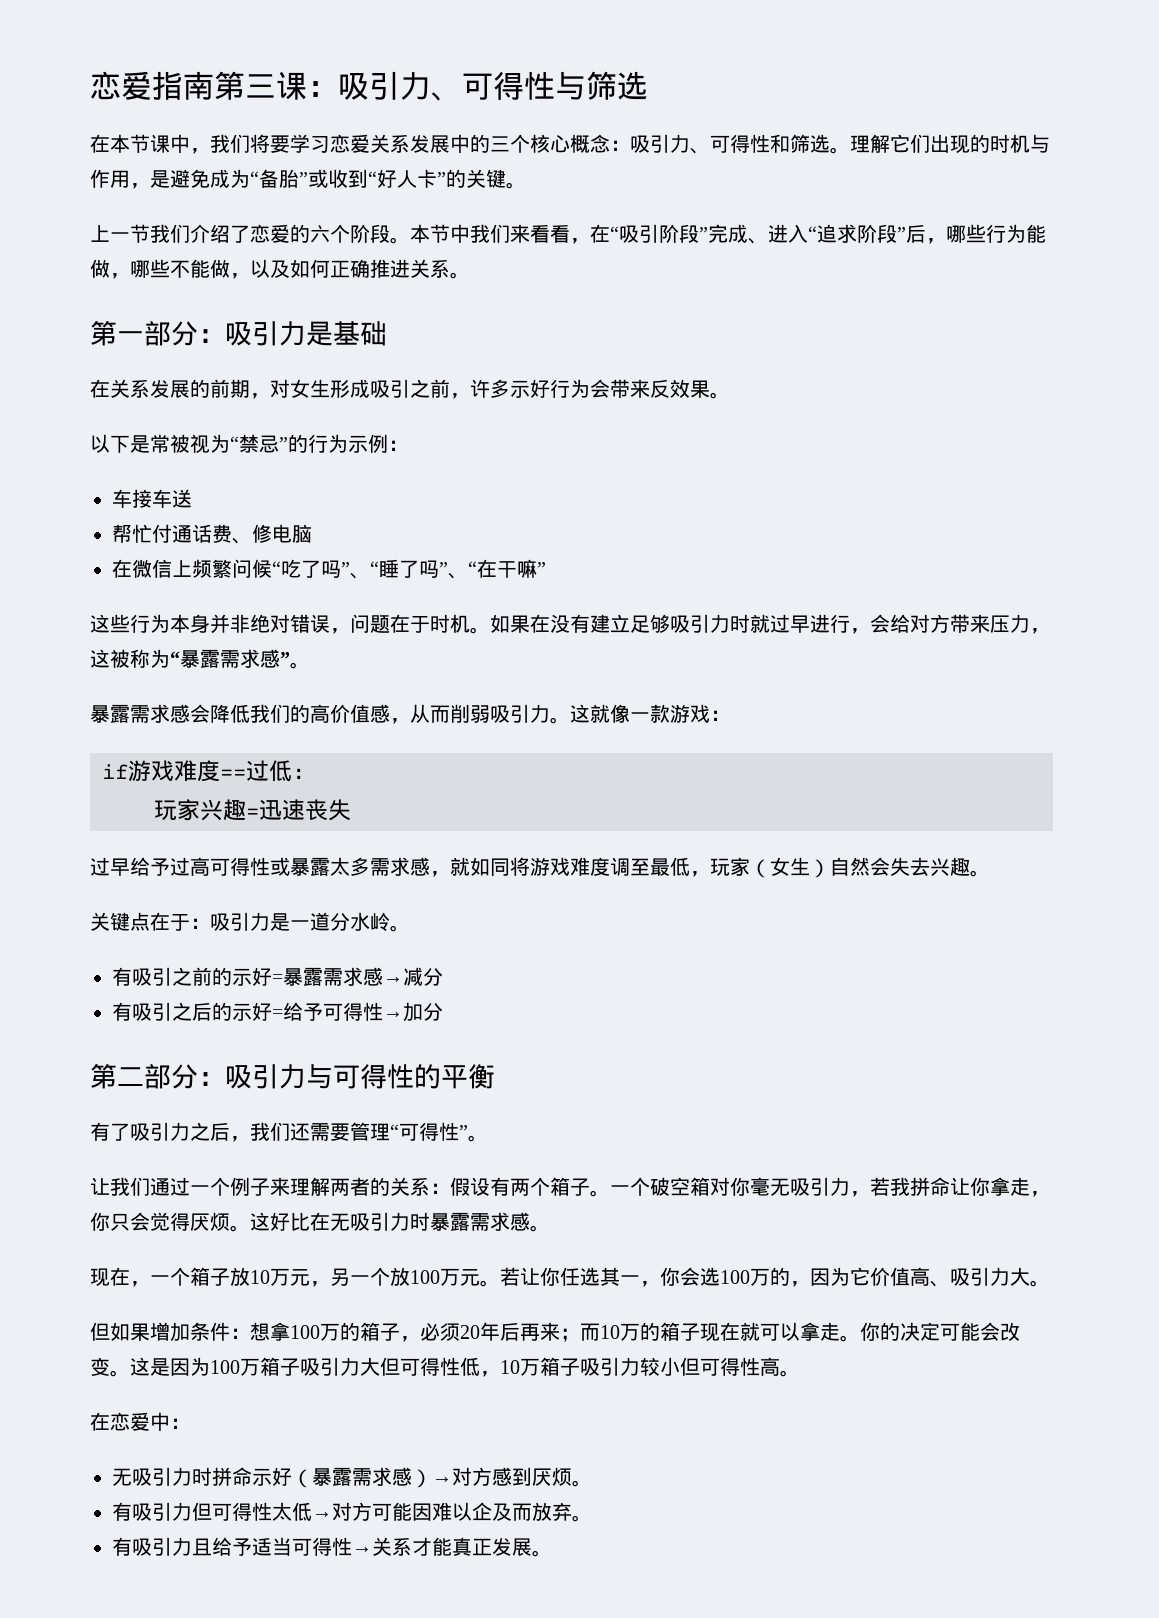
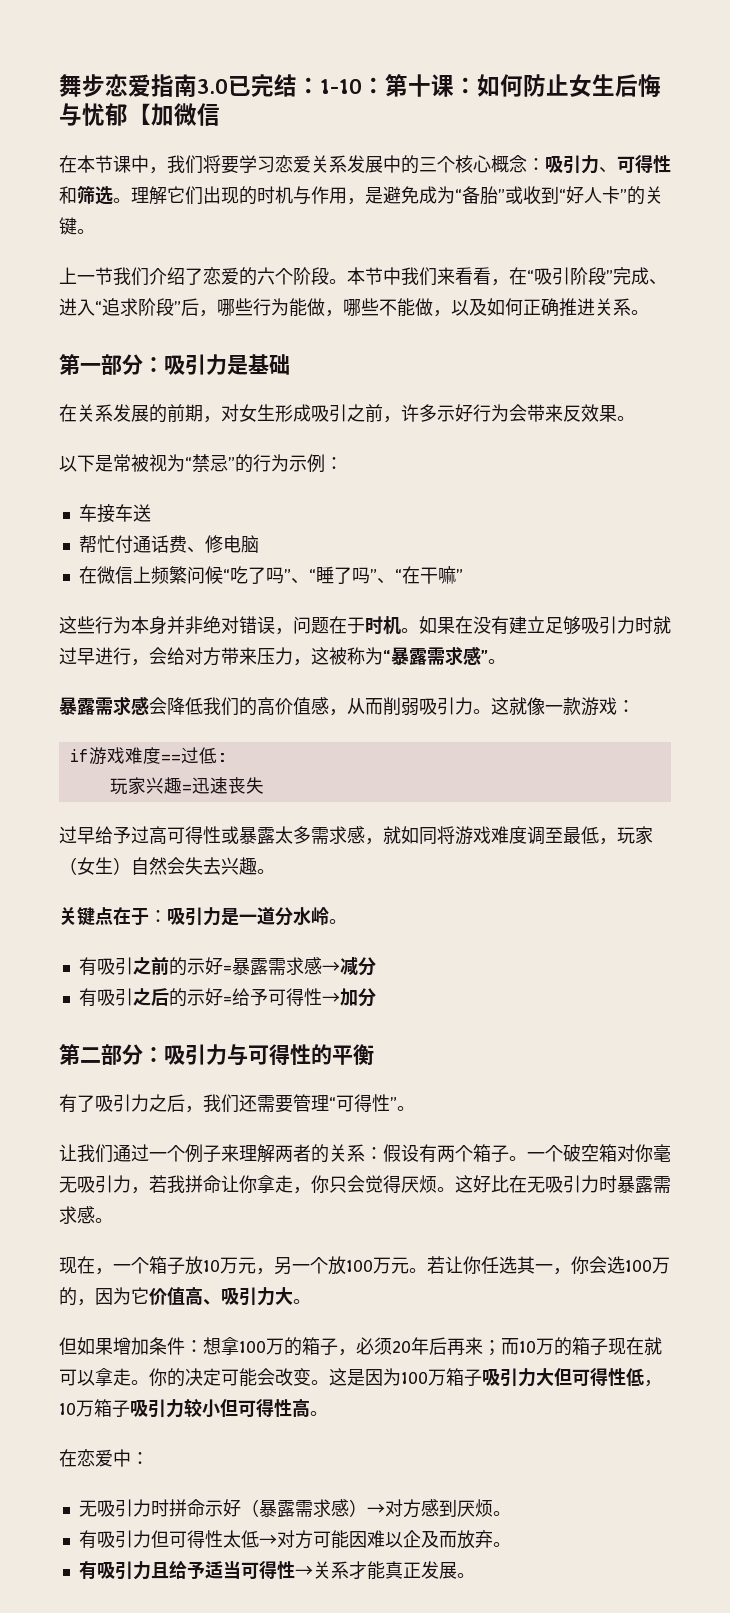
(90, 85) none -> [59,74,105,97] 舞步
[214,71,648,101] 第三课：吸引力、可得性与筛选 -> [197,74,661,97] [59,103,220,126] 3.0已完结：1-10：第十课：如何防止女生后悔与忧郁【加微信

